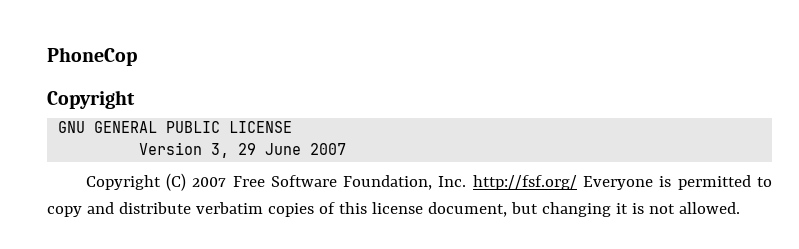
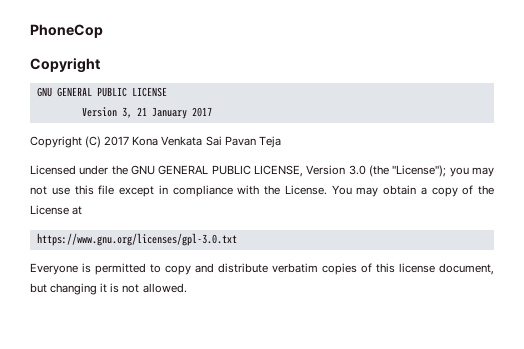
[238,143,347,155] 29 June 2007 -> [136,107,212,119] 21 January 2017
[192,175,577,190] 2007 Free Software Foundation, Inc. http://fsf.org/ -> [104,136,281,148] [30,165,494,177] [30,185,494,197] [30,205,83,215] [36,233,237,246] 2017 Kona Venkata Sai Pavan Teja // Licensed under the GNU GENERAL PUBLIC LICENSE, Version 3.0 (the "License"); you may not use this file except in compliance with the License. You may obtain a copy of the License at // https://www.gnu.org/licenses/gpl-3.0.txt //

